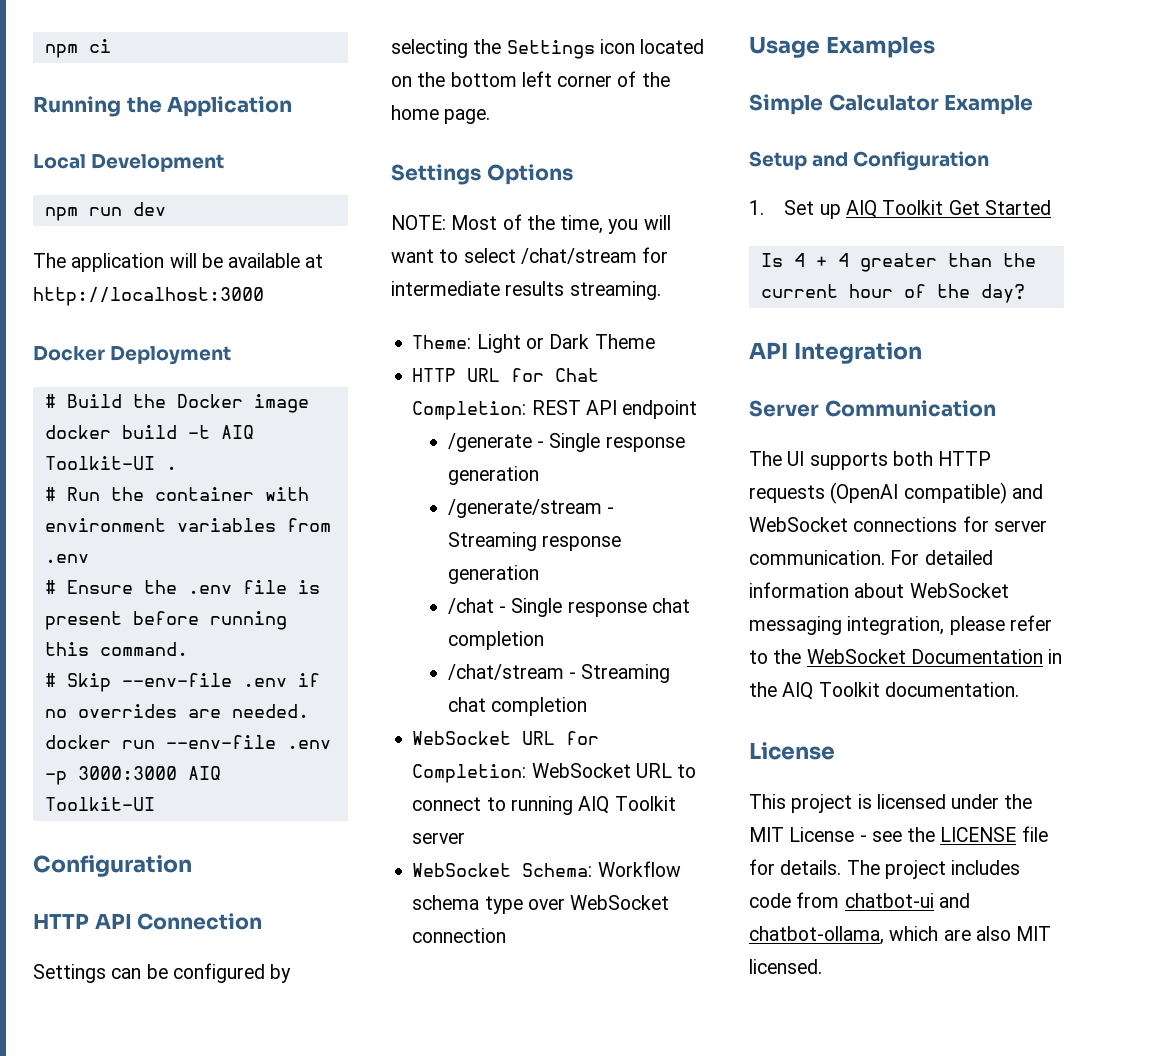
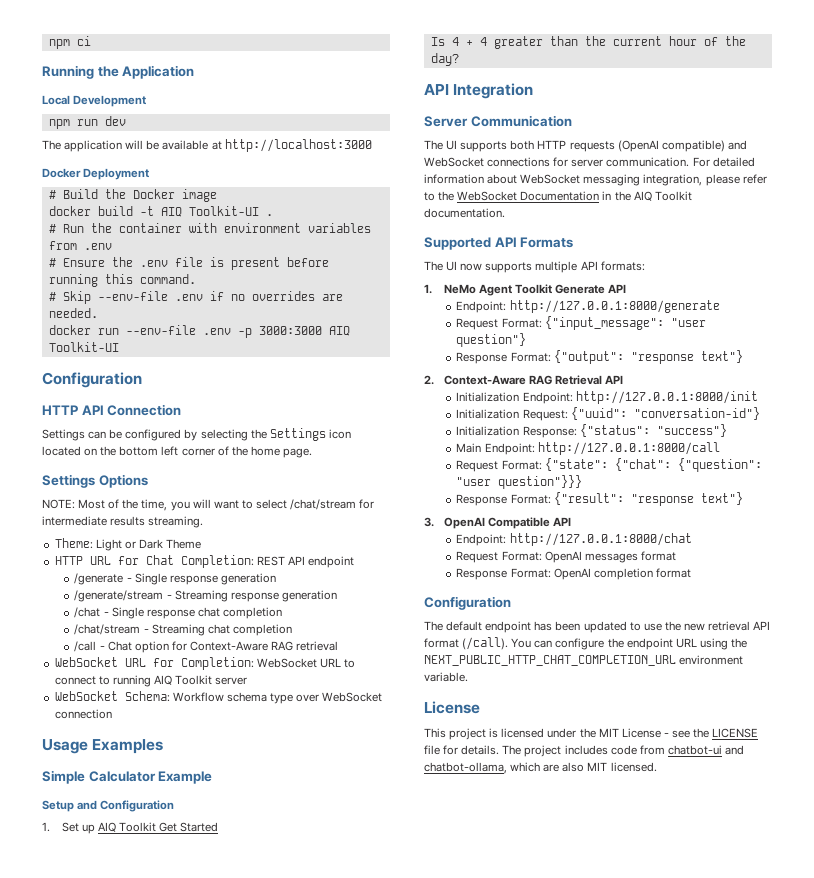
(588, 706) none -> [74,641,339,653] // /call - Chat option for Context-Aware RAG retrieval
(1019, 689) none -> [424,237,574,250] [424,261,645,273] [424,284,627,296] [456,300,720,313] [456,316,706,330] [456,333,527,347] [456,350,743,364] [424,375,624,385] [456,391,758,404] [456,407,760,421] [456,424,727,438] [456,442,720,455] [456,458,762,472] [456,475,583,489] [456,492,743,506] [424,517,572,529] [456,533,692,546] [456,551,676,563] [456,568,691,580] [424,596,511,610] [424,621,771,633] [424,637,747,650] [424,655,744,666] [424,672,468,682] // Supported API Formats // The UI now supports multiple API formats: // 1. NeMo Agent Toolkit Generate API // Endpoint: http://127.0.0.1:8000/generate // Request Format: {"input_message": "user question"} // Response Format: {"output": "response text"} // 2. Context-Aware RAG Retrieval API // Initialization Endpoint: http://127.0.0.1:8000/init // Initialization Request: {"uuid": "conversation-id"} // Initialization Response: {"status": "success"} // Main Endpoint: http://127.0.0.1:8000/call // Request Format: {"state": {"chat": {"question": "user question"}}} // Response Format: {"result": "response text"} // 3. OpenAI Compatible API // Endpoint: http://127.0.0.1:8000/chat // Request Format: OpenAI messages format // Response Format: OpenAI completion format // Configuration // The default endpoint has been updated to use the new retrieval API format (/call). You can configure the endpoint URL using the NEXT_PUBLIC_HTTP_CHAT_COMPLETION_URL environment variable.

